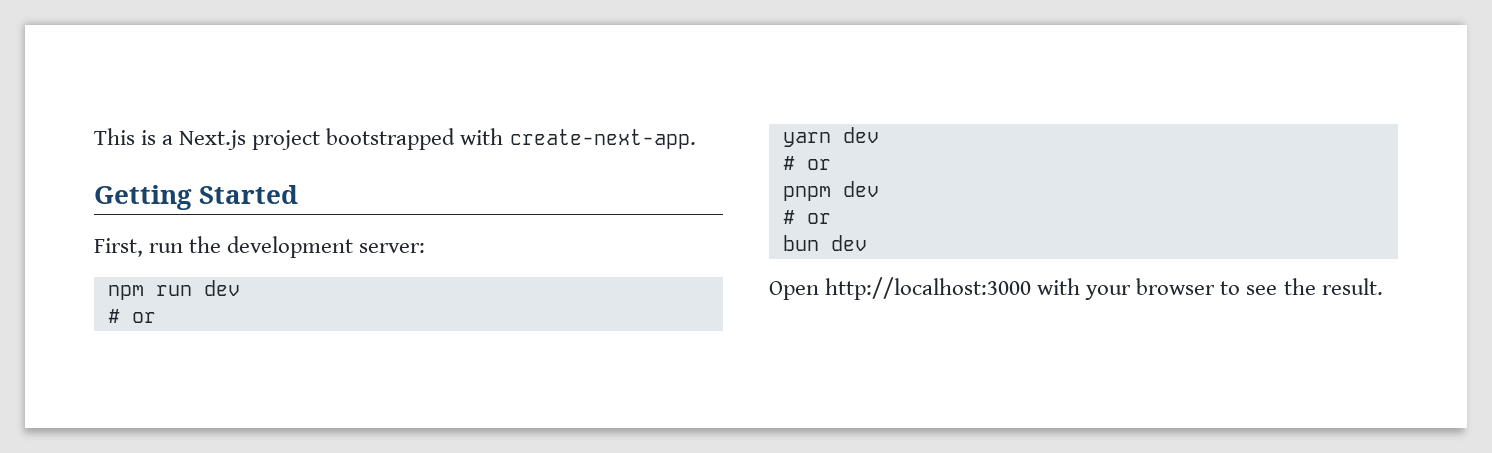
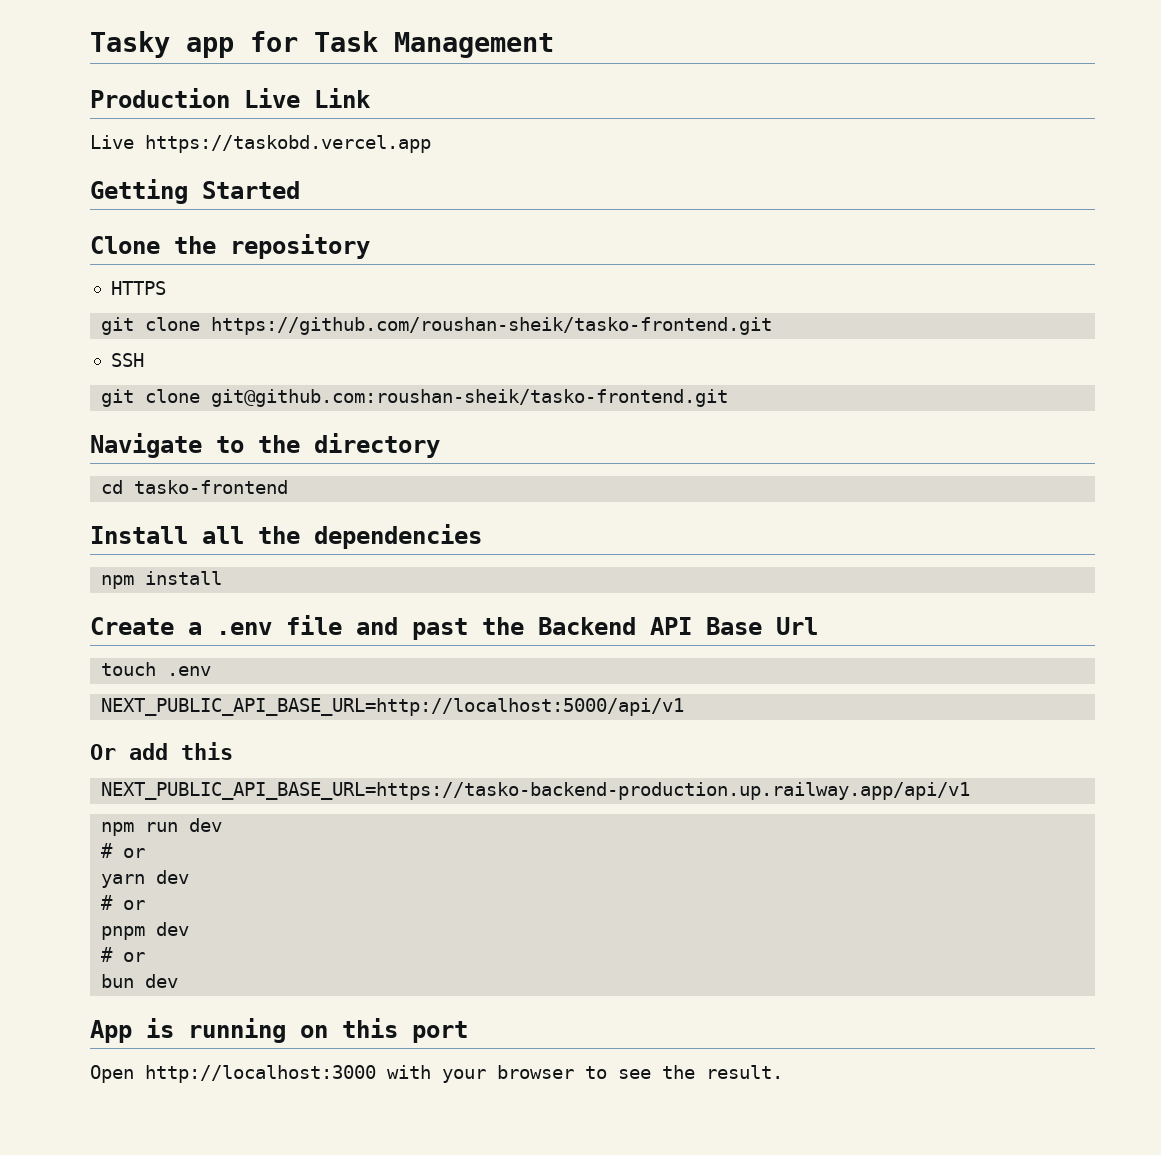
[94,128,696,150] [94,185,299,210] [94,236,426,258] This is a Next.js project bootstrapped with create-next-app. // Getting Started // First, run the development server: -> [90,31,554,58] [90,88,371,108] [90,135,431,153] [90,179,300,204] [90,234,370,259] [110,281,166,295] [101,317,773,335] [110,353,144,367] [101,389,729,407] [90,433,440,458] [101,480,289,494] [90,524,482,549] [101,571,223,589] [90,615,818,640] [101,662,212,676] [101,698,685,716] [90,742,233,760] [101,782,971,800] Tasky app for Task Management // Production Live Link // Live https://taskobd.vercel.app // Getting Started // Clone the repository // HTTPS // git clone https://github.com/roushan-sheik/tasko-frontend.git // SSH // git clone git@github.com:roushan-sheik/tasko-frontend.git // Navigate to the directory // cd tasko-frontend // Install all the dependencies // npm install // Create a .env file and past the Backend API Base Url // touch .env // NEXT_PUBLIC_API_BASE_URL=http://localhost:5000/api/v1 // Or add this // NEXT_PUBLIC_API_BASE_URL=https://tasko-backend-production.up.railway.app/api/v1
(867, 243) none -> [90,1018,468,1043] // App is running on this port

